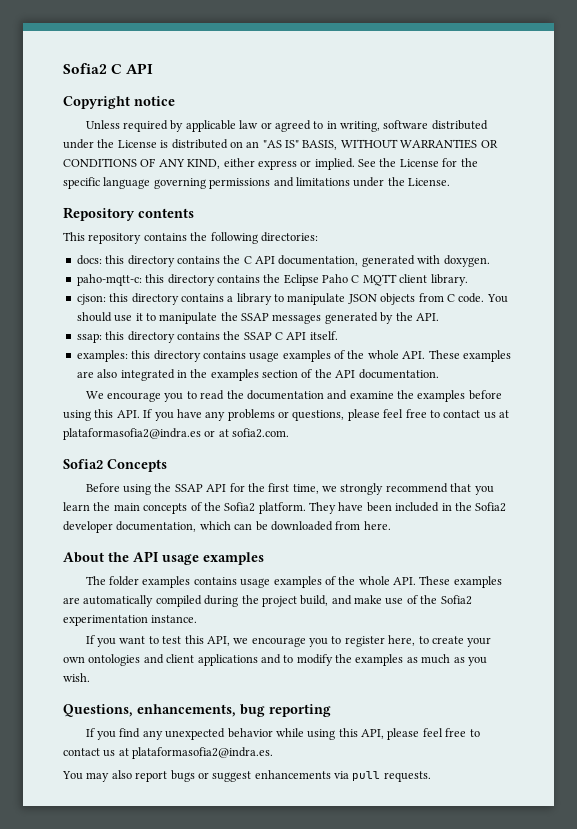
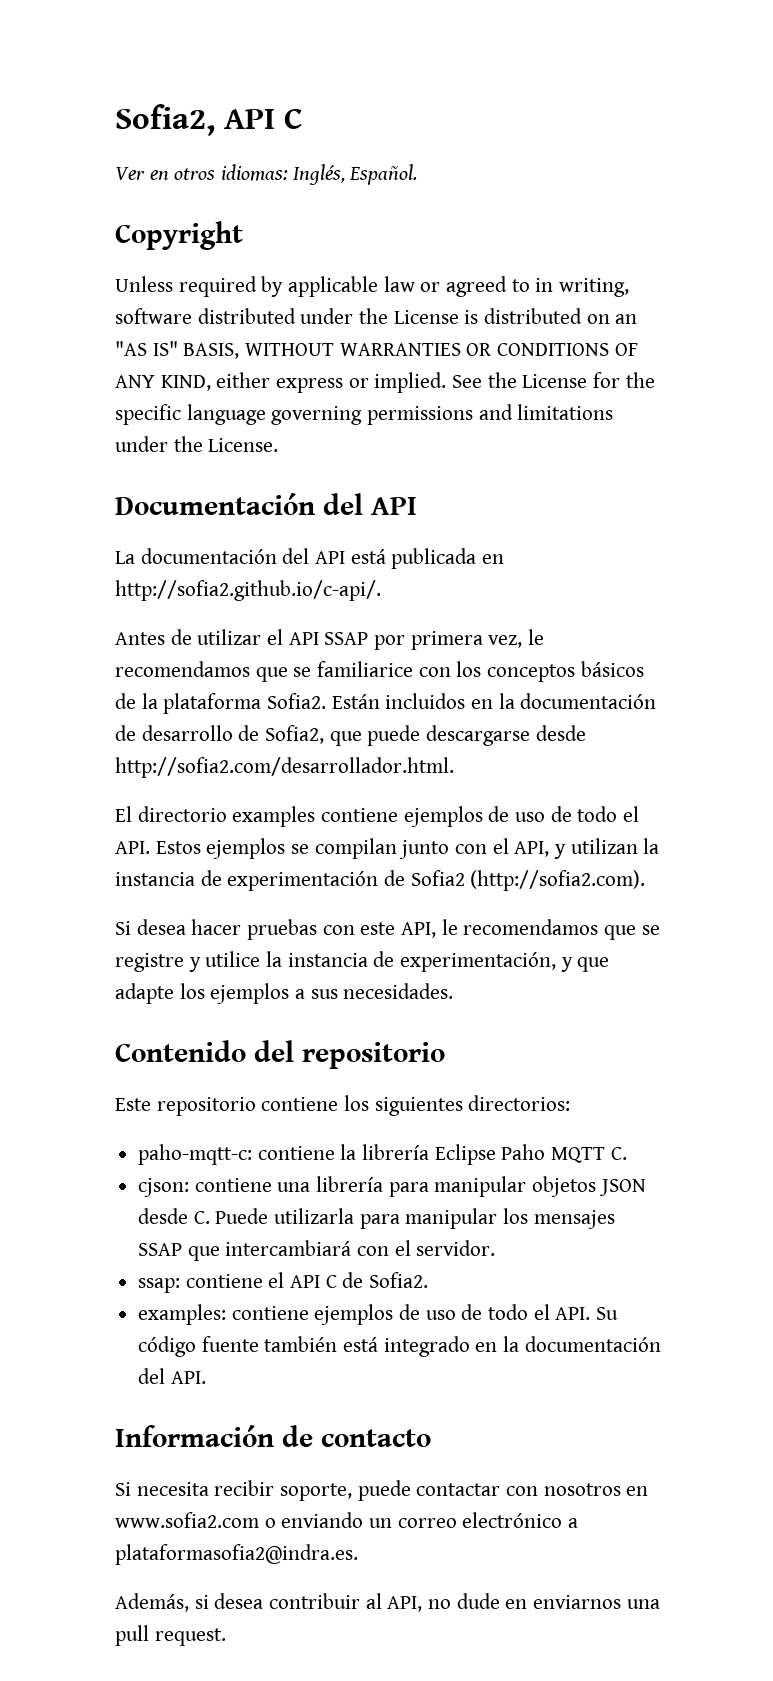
[63,63,154,74] Sofia2 C API -> [115,104,303,136] [115,164,418,185] Sofia2, API C // Ver en otros idiomas: Inglés, Español.
[134,96,175,106] notice -> (243, 235) none
[63,207,194,221] [63,232,318,244] [76,255,490,267] [76,274,468,286] [76,293,508,305] [76,312,439,324] [76,331,338,343] [76,350,511,362] [76,369,439,381] [85,390,502,402] [63,409,509,421] [63,428,290,440] [63,459,167,472] [85,483,494,495] [63,502,507,514] [63,521,391,533] [63,551,264,565] [85,576,502,588] [63,595,472,607] [63,615,198,626] [85,635,492,647] [63,654,487,666] [63,673,90,682] [63,704,331,717] [85,728,480,740] [63,747,274,759] [62,770,431,782] Repository contents // This repository contains the following directories: // docs: this directory contains the C API documentation, generated with doxygen. // paho-mqtt-c: this directory contains the Eclipse Paho C MQTT client library. // cjson: this directory contains a library to manipulate JSON objects from C code. You should use it to manipulate the SSAP messages generated by the API. // ssap: this directory contains the SSAP C API itself. // examples: this directory contains usage examples of the whole API. These examples are also integrated in the examples section of the API documentation. // We encourage you to read the documentation and examine the examples before using this API. If you have any problems or questions, please feel free to contact us at plataformasofia2@indra.es or at sofia2.com. // Sofia2 Concepts // Before using the SSAP API for the first time, we strongly recommend that you learn the main concepts of the Sofia2 platform. They have been included in the Sofia2 developer documentation, which can be downloaded from here. // About the API usage examples // The folder examples contains usage examples of the whole API. These examples are automatically compiled during the project build, and make use of the Sofia2 experimentation instance. // If you want to test this API, we encourage you to register here, to create your own ontologies and client applications and to modify the examples as much as you wish. // Questions, enhancements, bug reporting // If you find any unexpected behavior while using this API, please feel free to contact us at plataformasofia2@indra.es. // You may also report bugs or suggest enhancements via pull requests. -> [115,493,417,515] [115,548,505,569] [115,580,381,601] [115,629,545,650] [115,661,644,682] [115,693,657,714] [115,725,586,746] [115,757,454,778] [115,806,640,827] [115,838,660,859] [115,870,646,891] [115,919,660,940] [115,951,610,972] [115,983,454,1004] [115,1040,445,1069] [115,1095,571,1116] [138,1144,627,1165] [138,1176,646,1197] [138,1208,615,1229] [138,1240,496,1261] [138,1272,429,1293] [138,1304,619,1325] [138,1336,661,1357] [138,1368,206,1384] [115,1425,431,1447] [115,1480,649,1501] [115,1512,579,1528] [115,1544,358,1565] [115,1593,660,1612] [115,1625,226,1646] Documentación del API // La documentación del API está publicada en http://sofia2.github.io/c-api/. // Antes de utilizar el API SSAP por primera vez, le recomendamos que se familiarice con los conceptos básicos de la plataforma Sofia2. Están incluidos en la documentación de desarrollo de Sofia2, que puede descargarse desde http://sofia2.com/desarrollador.html. // El directorio examples contiene ejemplos de uso de todo el API. Estos ejemplos se compilan junto con el API, y utilizan la instancia de experimentación de Sofia2 (http://sofia2.com). // Si desea hacer pruebas con este API, le recomendamos que se registre y utilice la instancia de experimentación, y que adapte los ejemplos a sus necesidades. // Contenido del repositorio // Este repositorio contiene los siguientes directorios: // paho-mqtt-c: contiene la librería Eclipse Paho MQTT C. // cjson: contiene una librería para manipular objetos JSON desde C. Puede utilizarla para manipular los mensajes SSAP que intercambiará con el servidor. // ssap: contiene el API C de Sofia2. // examples: contiene ejemplos de uso de todo el API. Su código fuente también está integrado en la documentación del API. // Información de contacto // Si necesita recibir soporte, puede contactar con nosotros en www.sofia2.com o enviando un correo electrónico a plataformasofia2@indra.es. // Además, si desea contribuir al API, no dude en enviarnos una pull request.

